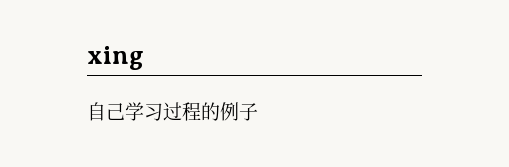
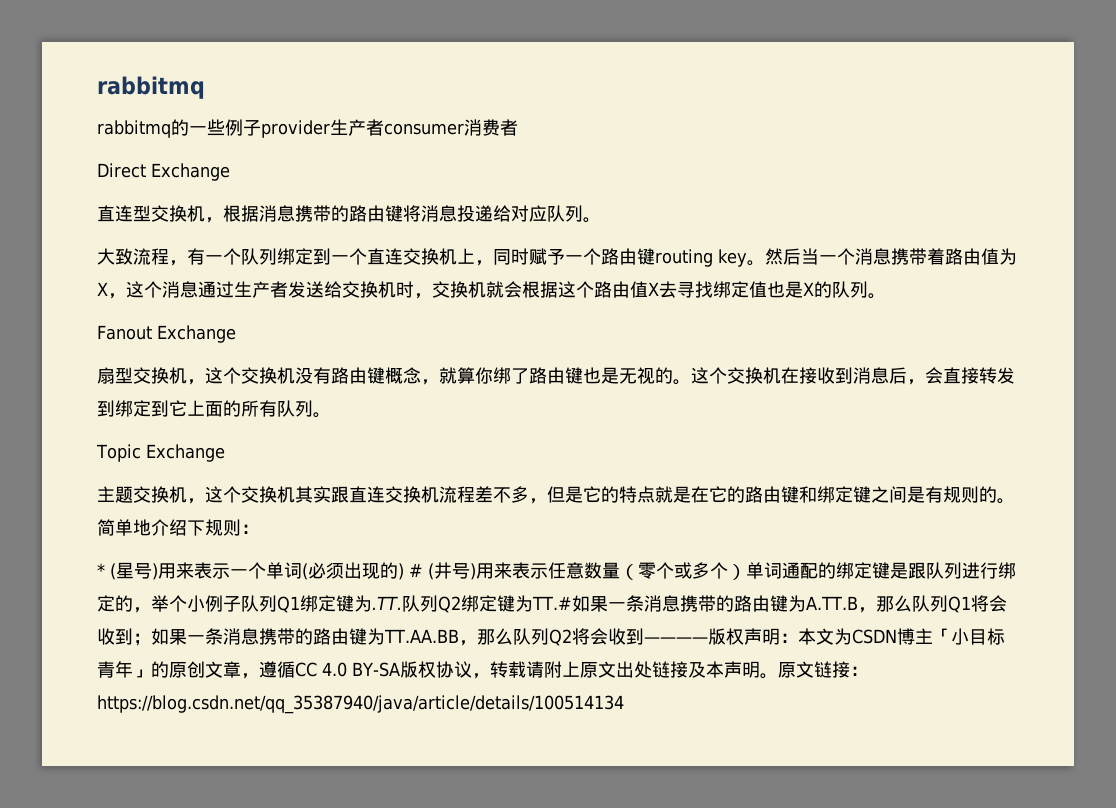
[87,46,144,70] [87,102,258,121] xing // 自己学习过程的例子 -> [97,76,205,99] [97,119,518,138] [97,163,230,181] [97,205,601,223] [97,248,1017,267] [97,281,886,299] [97,325,236,343] [97,367,1015,385] [97,400,331,418] [96,444,225,462] [97,486,1015,504] [97,519,259,536] [97,562,1016,580] [97,595,1007,613] [97,628,1005,646] [97,661,868,679] [97,695,624,714] rabbitmq // rabbitmq的一些例子provider生产者consumer消费者 // Direct Exchange // 直连型交换机，根据消息携带的路由键将消息投递给对应队列。 // 大致流程，有一个队列绑定到一个直连交换机上，同时赋予一个路由键routing key。然后当一个消息携带着路由值为X，这个消息通过生产者发送给交换机时，交换机就会根据这个路由值X去寻找绑定值也是X的队列。 // Fanout Exchange // 扇型交换机，这个交换机没有路由键概念，就算你绑了路由键也是无视的。这个交换机在接收到消息后，会直接转发到绑定到它上面的所有队列。 // Topic Exchange // 主题交换机，这个交换机其实跟直连交换机流程差不多，但是它的特点就是在它的路由键和绑定键之间是有规则的。简单地介绍下规则： // * (星号)用来表示一个单词(必须出现的) # (井号)用来表示任意数量（零个或多个）单词通配的绑定键是跟队列进行绑定的，举个小例子队列Q1绑定键为.TT.队列Q2绑定键为TT.#如果一条消息携带的路由键为A.TT.B，那么队列Q1将会收到；如果一条消息携带的路由键为TT.AA.BB，那么队列Q2将会收到————版权声明：本文为CSDN博主「小目标青年」的原创文章，遵循CC 4.0 BY-SA版权协议，转载请附上原文出处链接及本声明。原文链接：https://blog.csdn.net/qq_35387940/java/article/details/100514134

